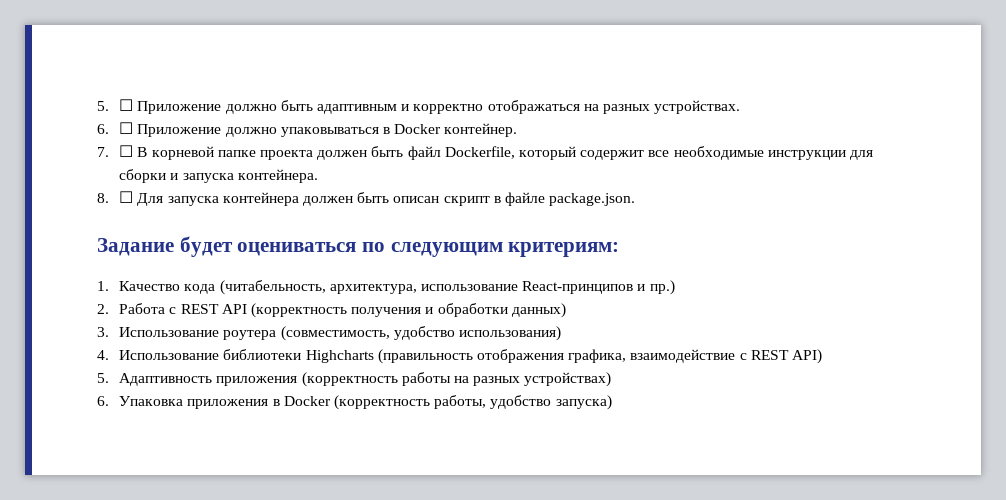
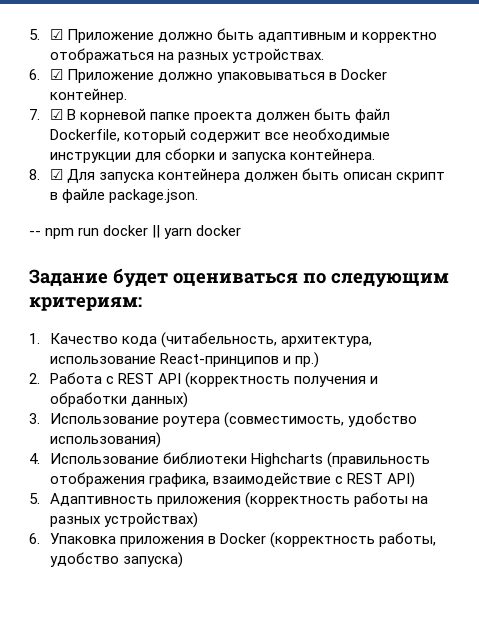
[97,99,134,111] 5. ☐ -> [29,29,63,40] 5. ☑
[119,122,134,134] ☐ -> [49,69,63,80] ☑
[119,145,134,157] ☐ -> [49,109,63,120] ☑
[119,191,134,203] ☐ -> [49,169,63,180] ☑
(636, 199) none -> [29,225,242,239] // -- npm run docker || yarn docker

